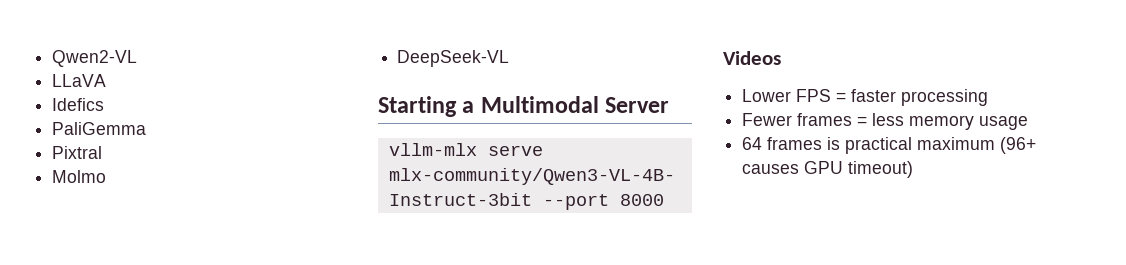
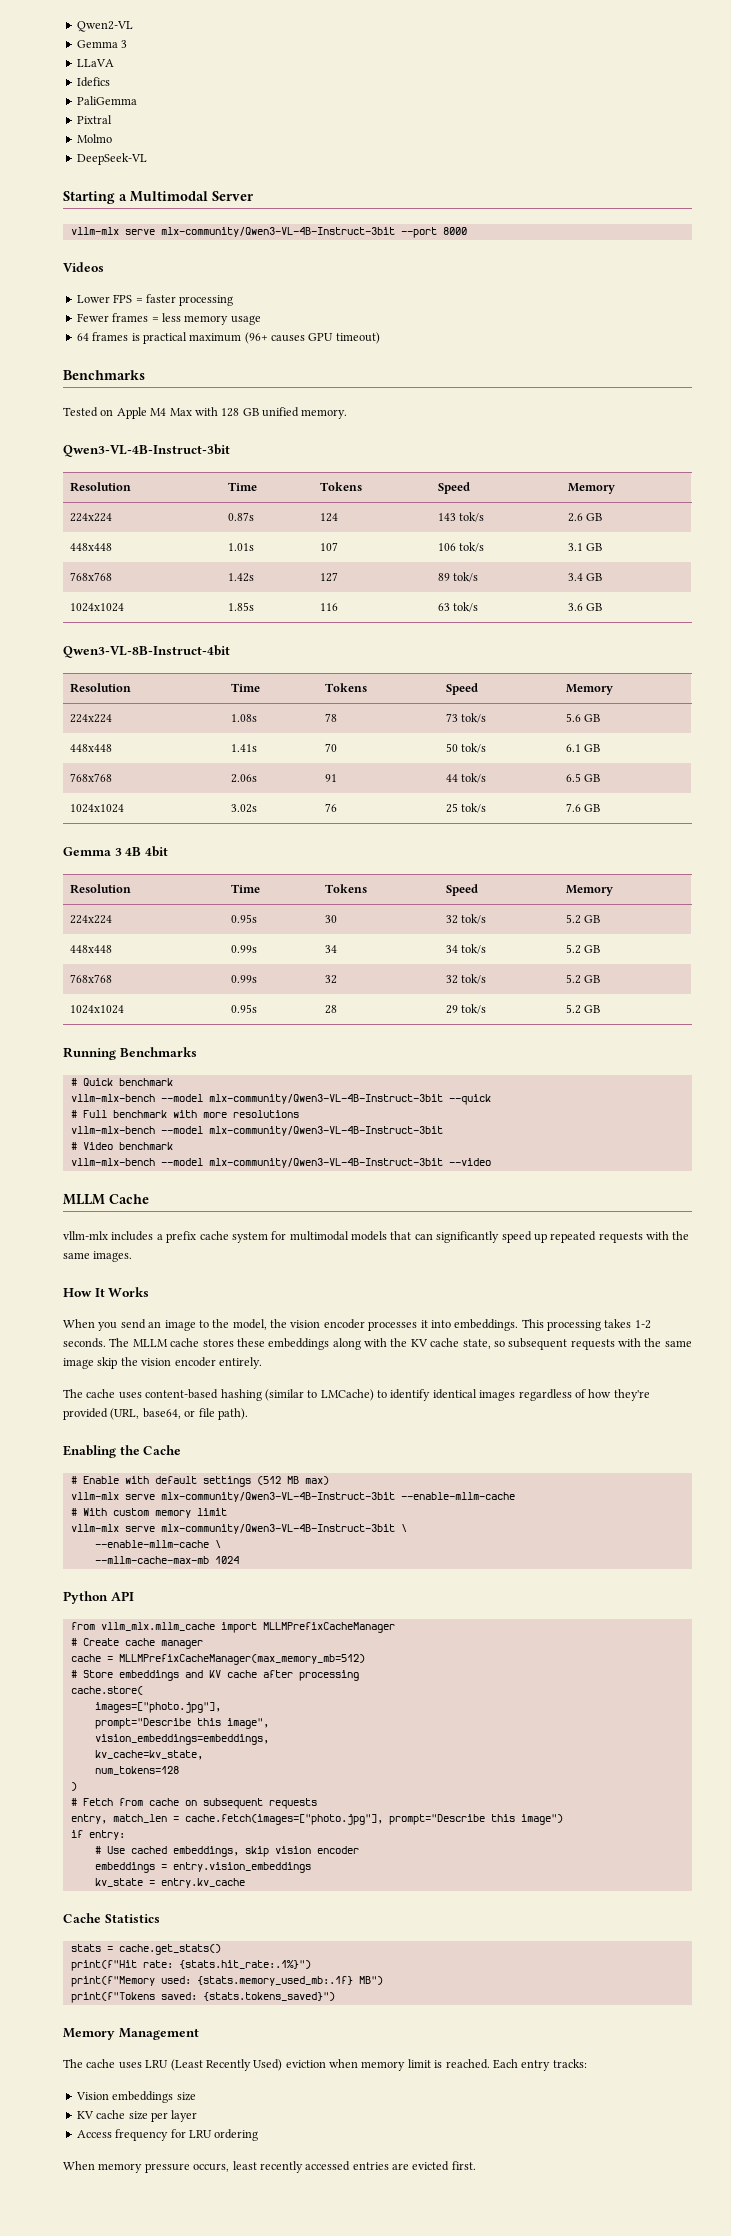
(138, 58) none -> [76,40,128,48] // Gemma 3
(914, 169) none -> [63,370,145,380] [63,407,348,419] [63,444,230,457] [69,482,131,492] [227,482,257,491] [319,482,362,491] [437,482,470,494] [567,483,615,494] [69,513,112,522] [227,512,254,521] [319,513,338,522] [437,512,485,522] [567,513,603,522] [69,543,112,551] [227,543,254,551] [319,542,338,551] [437,542,485,552] [567,543,603,551] [69,572,112,581] [227,573,254,582] [319,572,338,582] [437,572,479,582] [567,573,603,581] [69,603,124,612] [227,602,254,611] [319,603,338,611] [437,602,479,612] [567,603,603,611] [63,645,230,658] [69,683,131,693] [230,683,260,692] [324,683,367,692] [445,683,478,695] [565,684,613,695] [69,714,112,723] [230,714,257,722] [324,713,337,722] [445,713,487,723] [565,713,601,722] [69,744,112,752] [230,744,257,752] [324,743,337,752] [445,743,487,753] [565,744,601,752] [69,773,112,782] [230,774,257,783] [324,774,337,782] [445,773,487,783] [565,773,601,782] [69,804,124,813] [230,804,257,813] [324,803,337,812] [445,803,487,813] [565,803,601,812] [63,846,168,857] [69,884,131,894] [230,884,260,893] [324,884,367,893] [445,884,478,896] [565,885,613,896] [69,915,112,924] [230,914,257,923] [324,915,337,923] [445,914,487,924] [565,914,601,924] [69,945,112,953] [230,945,257,953] [324,945,337,953] [445,944,487,954] [565,944,601,954] [69,974,112,983] [230,975,257,983] [324,975,337,984] [445,974,487,984] [565,974,601,984] [69,1005,124,1014] [230,1004,257,1013] [324,1005,337,1014] [445,1004,487,1014] [565,1004,601,1014] [63,1047,197,1060] [70,1078,173,1086] [70,1094,491,1105] [70,1110,299,1118] [70,1126,443,1136] [70,1142,173,1150] [70,1158,491,1168] [63,1194,149,1205] [63,1231,690,1243] [63,1251,133,1262] [63,1287,150,1297] [63,1319,651,1331] [63,1338,692,1350] [63,1357,262,1369] [63,1389,650,1401] [63,1408,248,1420] [63,1445,182,1458] [70,1476,329,1487] [70,1492,515,1502] [70,1508,227,1518] [70,1524,407,1534] [94,1540,221,1548] [94,1556,239,1564] [63,1591,134,1604] [70,1622,395,1633] [70,1638,203,1649] [70,1654,365,1665] [70,1670,359,1681] [70,1686,143,1695] [94,1702,221,1713] [94,1718,269,1729] [94,1734,269,1745] [94,1750,203,1760] [94,1766,179,1775] [70,1782,77,1791] [70,1798,317,1809] [70,1814,563,1825] [70,1830,125,1840] [94,1846,359,1857] [94,1862,311,1873] [94,1878,245,1888] [63,1913,160,1923] [70,1944,221,1955] [70,1960,311,1971] [70,1976,383,1987] [70,1992,335,2003] [63,2028,199,2040] [63,2059,587,2071] [75,2091,196,2103] [76,2110,198,2122] [76,2129,259,2141] [63,2161,476,2173] // Benchmarks // Tested on Apple M4 Max with 128 GB unified memory. // Qwen3-VL-4B-Instruct-3bit // Resolution | Time | Tokens | Speed | Memory // 224x224 | 0.87s | 124 | 143 tok/s | 2.6 GB // 448x448 | 1.01s | 107 | 106 tok/s | 3.1 GB // 768x768 | 1.42s | 127 | 89 tok/s | 3.4 GB // 1024x1024 | 1.85s | 116 | 63 tok/s | 3.6 GB // Qwen3-VL-8B-Instruct-4bit // Resolution | Time | Tokens | Speed | Memory // 224x224 | 1.08s | 78 | 73 tok/s | 5.6 GB // 448x448 | 1.41s | 70 | 50 tok/s | 6.1 GB // 768x768 | 2.06s | 91 | 44 tok/s | 6.5 GB // 1024x1024 | 3.02s | 76 | 25 tok/s | 7.6 GB // Gemma 3 4B 4bit // Resolution | Time | Tokens | Speed | Memory // 224x224 | 0.95s | 30 | 32 tok/s | 5.2 GB // 448x448 | 0.99s | 34 | 34 tok/s | 5.2 GB // 768x768 | 0.99s | 32 | 32 tok/s | 5.2 GB // 1024x1024 | 0.95s | 28 | 29 tok/s | 5.2 GB // Running Benchmarks // # Quick benchmark // vllm-mlx-bench --model mlx-community/Qwen3-VL-4B-Instruct-3bit --quick // # Full benchmark with more resolutions // vllm-mlx-bench --model mlx-community/Qwen3-VL-4B-Instruct-3bit // # Video benchmark // vllm-mlx-bench --model mlx-community/Qwen3-VL-4B-Instruct-3bit --video // MLLM Cache // vllm-mlx includes a prefix cache system for multimodal models that can significantly speed up repeated requests with the same images. // How It Works // When you send an image to the model, the vision encoder processes it into embeddings. This processing takes 1-2 seconds. The MLLM cache stores these embeddings along with the KV cache state, so subsequent requests with the same image skip the vision encoder entirely. // The cache uses content-based hashing (similar to LMCache) to identify identical images regardless of how they're provided (URL, base64, or file path). // Enabling the Cache // # Enable with default settings (512 MB max) // vllm-mlx serve mlx-community/Qwen3-VL-4B-Instruct-3bit --enable-mllm-cache // # With custom memory limit // vllm-mlx serve mlx-community/Qwen3-VL-4B-Instruct-3bit \ // --enable-mllm-cache \ // --mllm-cache-max-mb 1024 // Python API // from vllm_mlx.mllm_cache import MLLMPrefixCacheManager // # Create cache manager // cache = MLLMPrefixCacheManager(max_memory_mb=512) // # Store embeddings and KV cache after processing // cache.store( // images=["photo.jpg"], // prompt="Describe this image", // vision_embeddings=embeddings, // kv_cache=kv_state, // num_tokens=128 // ) // # Fetch from cache on subsequent requests // entry, match_len = cache.fetch(images=["photo.jpg"], prompt="Describe this image") // if entry: // # Use cached embeddings, skip vision encoder // embeddings = entry.vision_embeddings // kv_state = entry.kv_cache // Cache Statistics // stats = cache.get_stats() // print(f"Hit rate: {stats.hit_rate:.1%}") // print(f"Memory used: {stats.memory_used_mb:.1f} MB") // print(f"Tokens saved: {stats.tokens_saved}") // Memory Management // The cache uses LRU (Least Recently Used) eviction when memory limit is reached. Each entry tracks: // Vision embeddings size // KV cache size per layer // Access frequency for LRU ordering // When memory pressure occurs, least recently accessed entries are evicted first.

